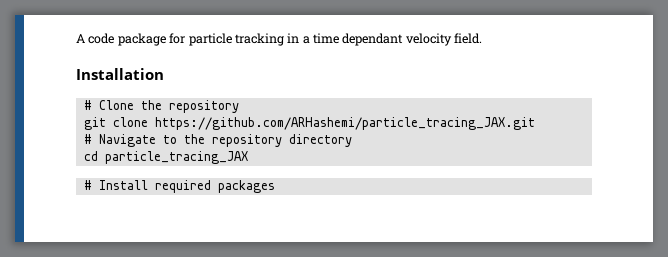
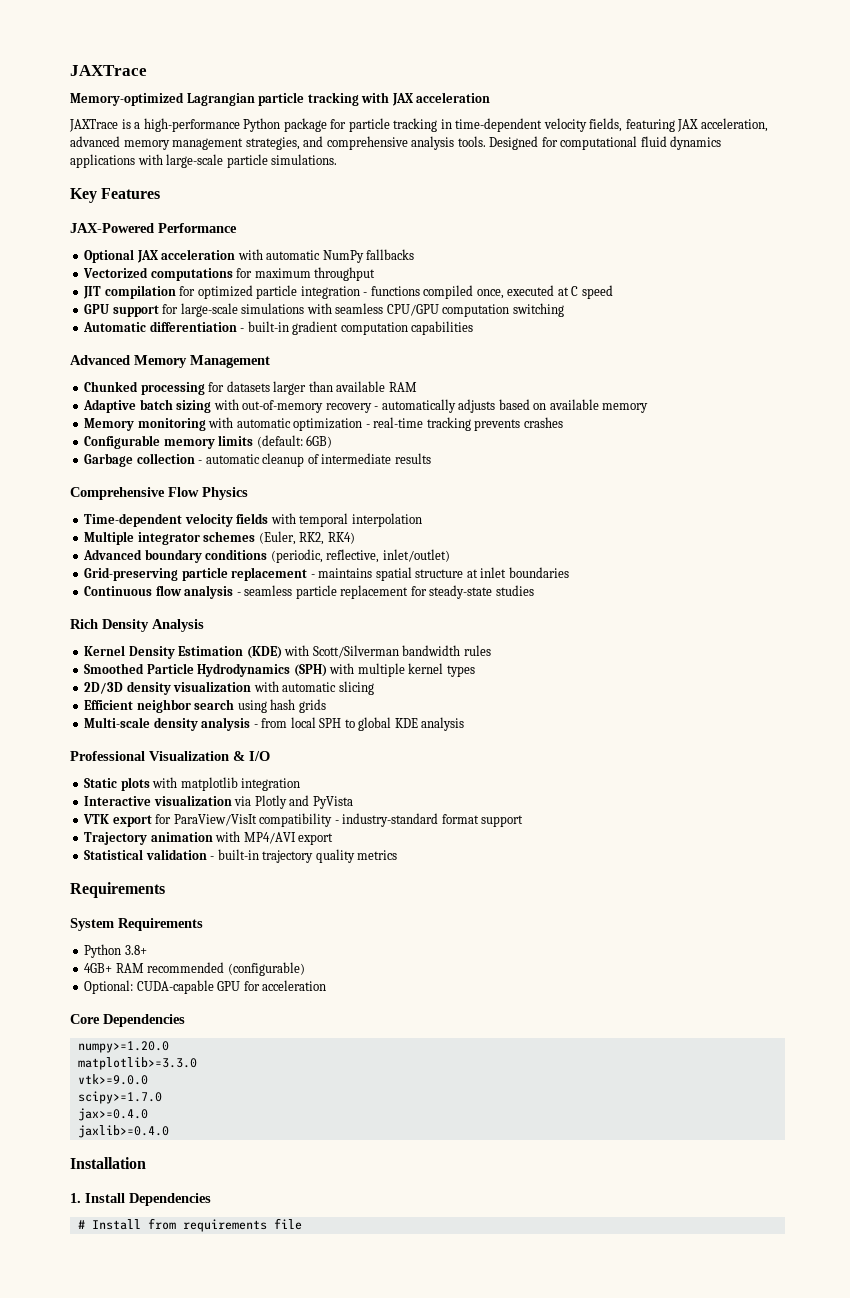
[76,33,115,44] A code -> [70,65,147,76] [70,92,491,106] [69,118,281,132] JAXTrace // Memory-optimized Lagrangian particle tracking with JAX acceleration // JAXTrace is a high-performance Python
[302,33,483,46] [76,68,164,80] [83,100,239,113] [83,117,535,130] [83,134,352,147] [83,151,248,164] a time dependant velocity field. // Installation // # Clone the repository // git clone https://github.com/ARHashemi/particle_tracing_JAX.git // # Navigate to the repository directory // cd particle_tracing_JAX -> [455,118,768,132] [70,136,722,150] [70,154,338,168] [70,188,161,203] [70,223,237,233] [84,249,415,263] [83,267,376,281] [83,285,613,299] [84,303,564,317] [83,321,474,335] [70,355,270,368] [84,381,417,395] [83,399,649,413] [84,417,563,431] [84,435,333,449] [84,453,431,467] [70,487,248,500] [84,513,422,527] [84,531,355,545] [83,549,450,563] [84,567,569,581] [84,585,534,599] [70,619,204,632] [84,645,491,659] [84,663,475,677] [84,681,374,695] [84,699,326,713] [84,717,465,731] [70,751,270,761] [84,777,301,791] [84,795,353,809] [83,813,524,827] [84,831,334,845] [84,849,398,863] [70,882,165,898] [70,918,203,931] [84,944,147,958] [84,962,305,976] [84,980,327,994] [70,1014,185,1027] [77,1041,169,1053] [77,1057,197,1070] [77,1074,148,1085] [77,1091,162,1104] [77,1108,148,1121] [77,1125,169,1138] [70,1157,146,1169] [70,1193,211,1206] time-dependent velocity fields, featuring JAX acceleration, advanced memory management strategies, and comprehensive analysis tools. Designed for computational fluid dynamics applications with large-scale particle simulations. // Key Features // JAX-Powered Performance // Optional JAX acceleration with automatic NumPy fallbacks // Vectorized computations for maximum throughput // JIT compilation for optimized particle integration - functions compiled once, executed at C speed // GPU support for large-scale simulations with seamless CPU/GPU computation switching // Automatic differentiation - built-in gradient computation capabilities // Advanced Memory Management // Chunked processing for datasets larger than available RAM // Adaptive batch sizing with out-of-memory recovery - automatically adjusts based on available memory // Memory monitoring with automatic optimization - real-time tracking prevents crashes // Configurable memory limits (default: 6GB) // Garbage collection - automatic cleanup of intermediate results // Comprehensive Flow Physics // Time-dependent velocity fields with temporal interpolation // Multiple integrator schemes (Euler, RK2, RK4) // Advanced boundary conditions (periodic, reflective, inlet/outlet) // Grid-preserving particle replacement - maintains spatial structure at inlet boundaries // Continuous flow analysis - seamless particle replacement for steady-state studies // Rich Density Analysis // Kernel Density Estimation (KDE) with Scott/Silverman bandwidth rules // Smoothed Particle Hydrodynamics (SPH) with multiple kernel types // 2D/3D density visualization with automatic slicing // Efficient neighbor search using hash grids // Multi-scale density analysis - from local SPH to global KDE analysis // Professional Visualization & I/O // Static plots with matplotlib integration // Interactive visualization via Plotly and PyVista // VTK export for ParaView/VisIt compatibility - industry-standard format support // Trajectory animation with MP4/AVI export // Statistical validation - built-in trajectory quality metrics // Requirements // System Requirements // Python 3.8+ // 4GB+ RAM recommended (configurable) // Optional: CUDA-capable GPU for acceleration // Core Dependencies // numpy>=1.20.0 // matplotlib>=3.3.0 // vtk>=9.0.0 // scipy>=1.7.0 // jax>=0.4.0 // jaxlib>=0.4.0 // Installation // 1. Install Dependencies
[154,180,275,193] required packages -> [147,1218,302,1232] from requirements file

